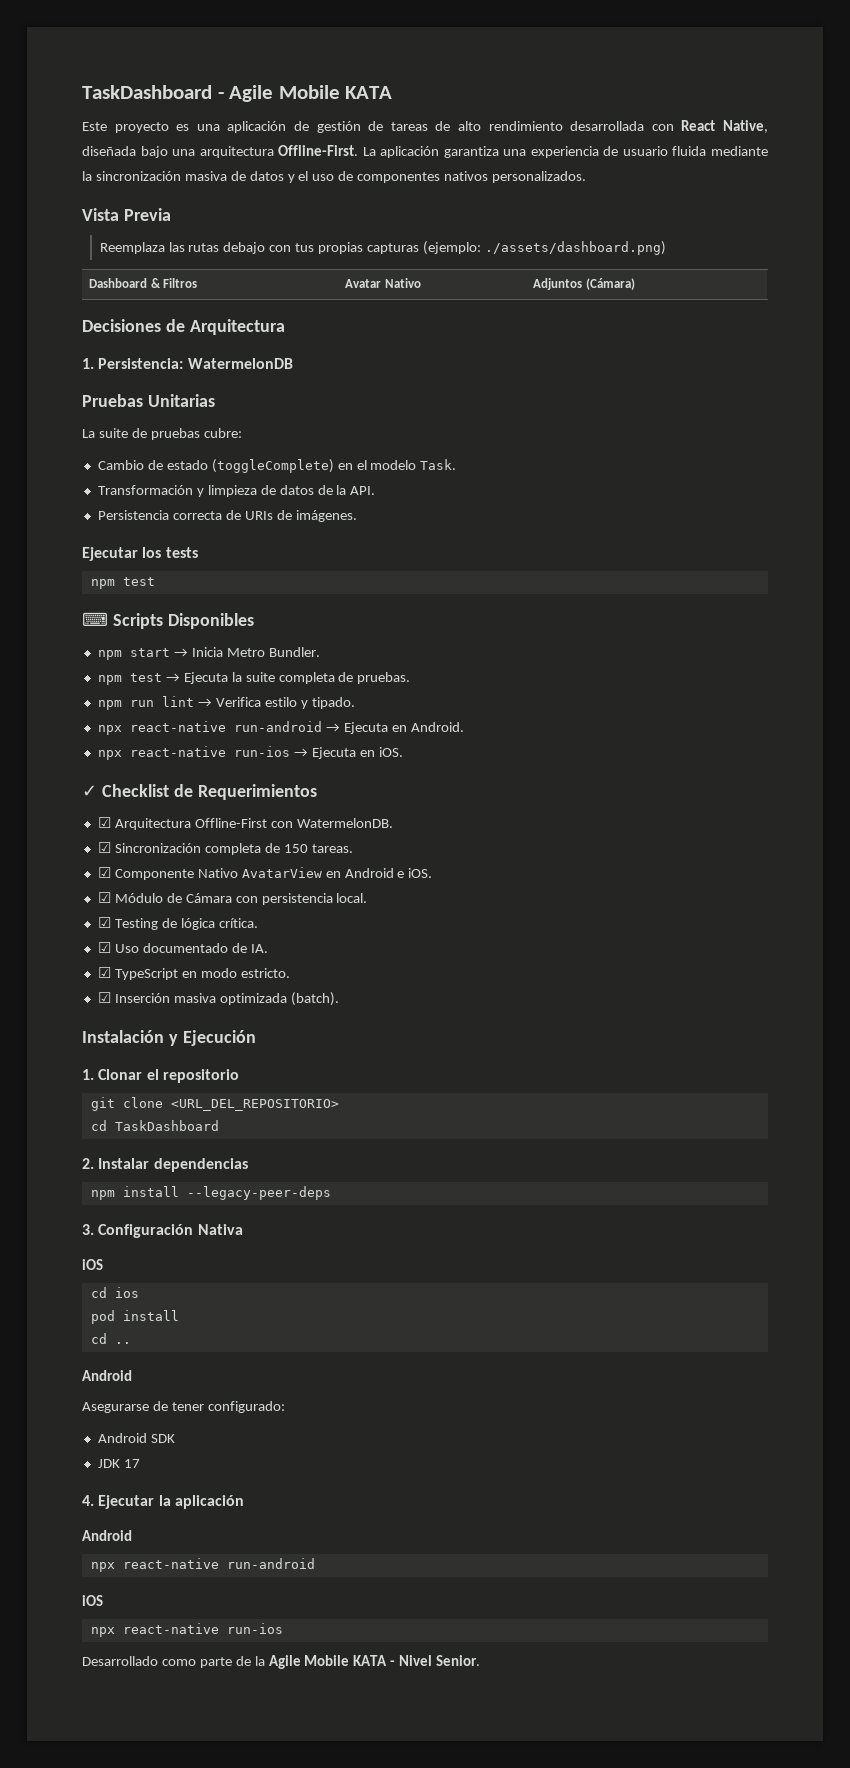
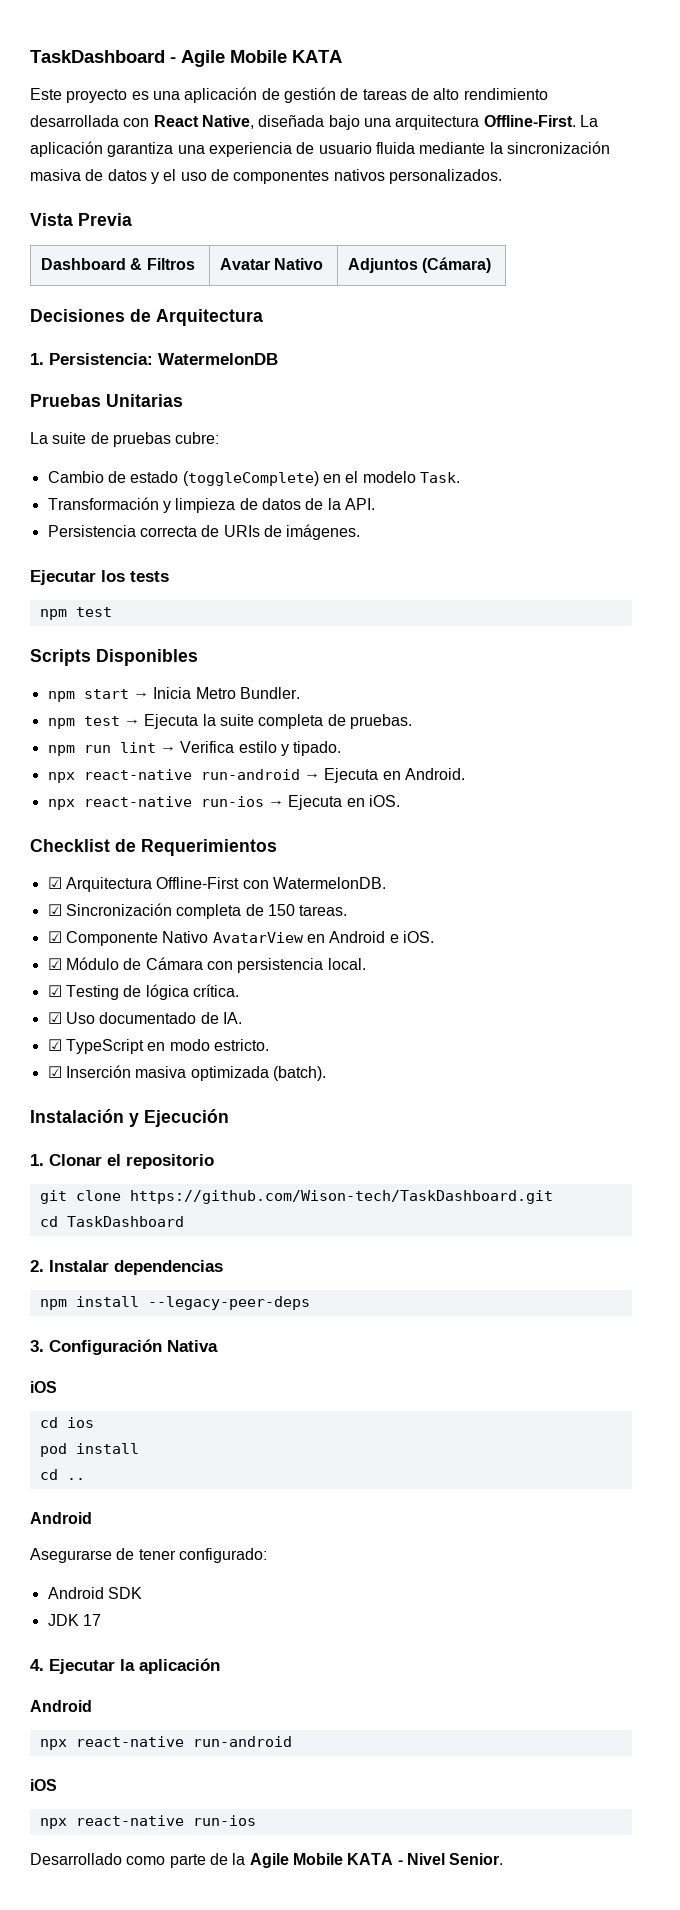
[99,241,666,255] // Reemplaza las rutas debajo con tus propias capturas (ejemplo: ./assets/dashboard.png) -> (132, 219) none
[82,612,108,626] ⌨ -> (112, 612) none
[82,785,97,797] ✓ -> (400, 801) none
[170,1099,339,1111] <URL_DEL_REPOSITORIO> -> [129,1190,553,1204] https://github.com/Wison-tech/TaskDashboard.git

